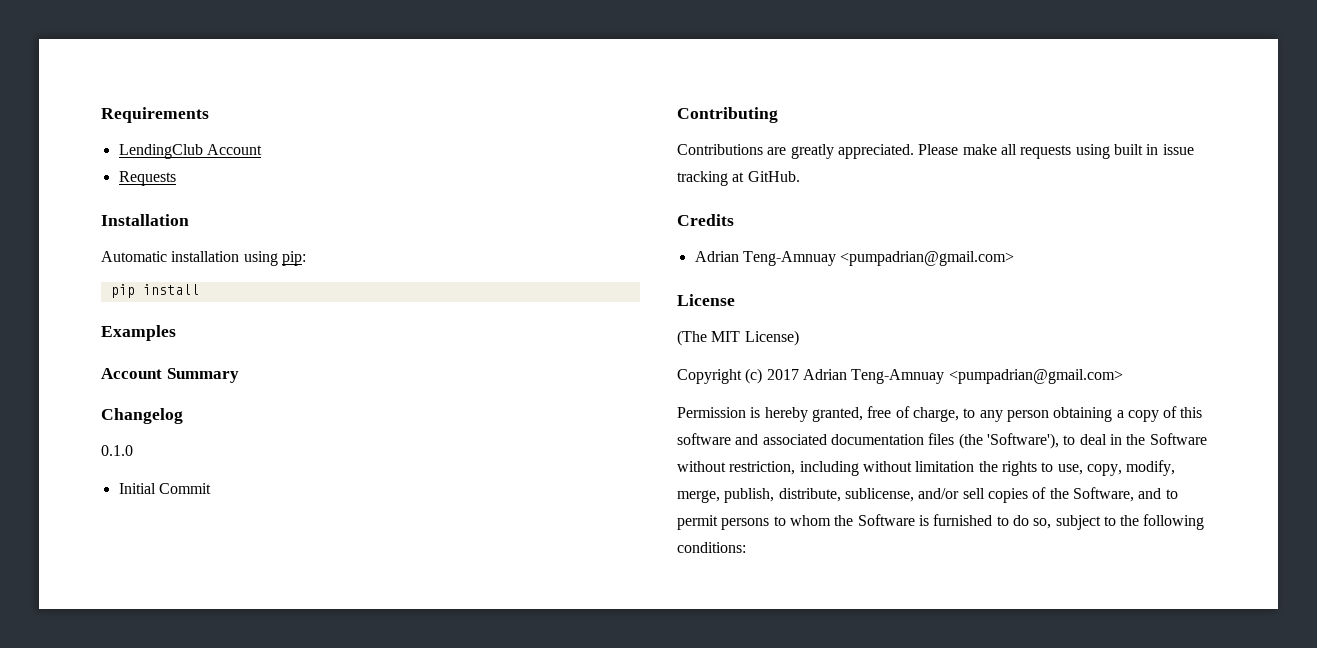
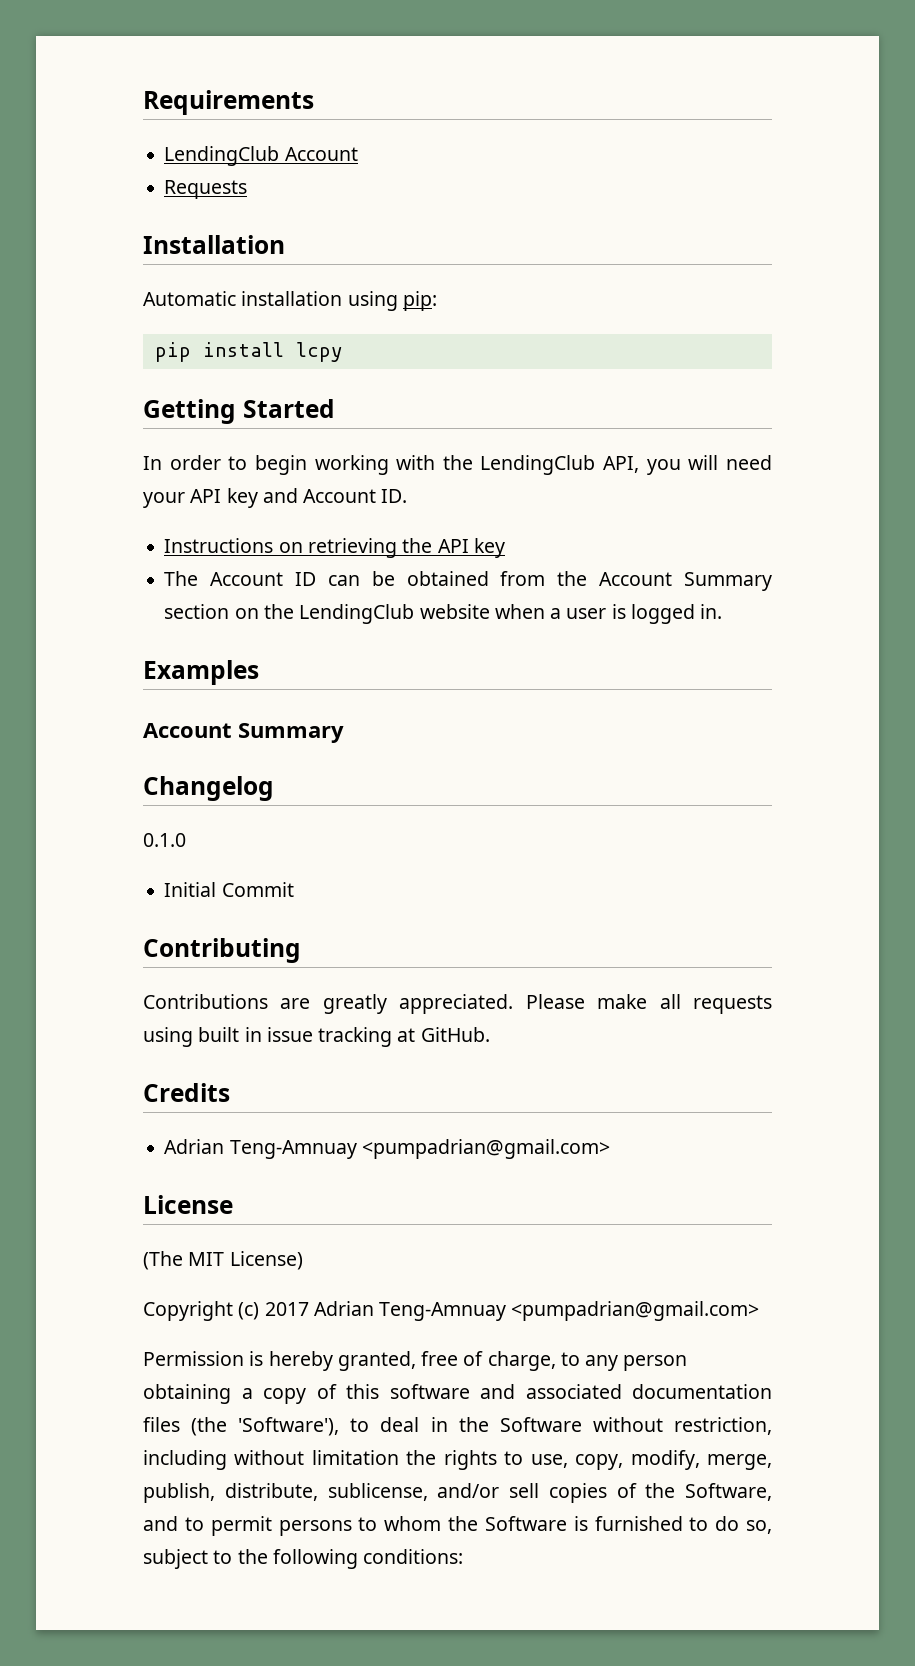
(199, 289) none -> [295,342,343,362] [143,399,335,424] [143,455,772,475] [143,488,408,508] [164,538,505,558] [164,571,772,591] [164,604,723,624] lcpy // Getting Started // In order to begin working with the LendingClub API, you will need your API key and Account ID. // Instructions on retrieving the API key // The Account ID can be obtained from the Account Summary section on the LendingClub website when a user is logged in.

